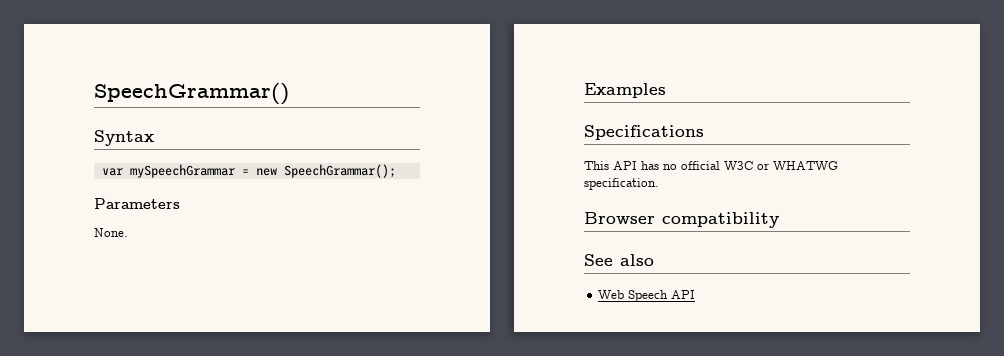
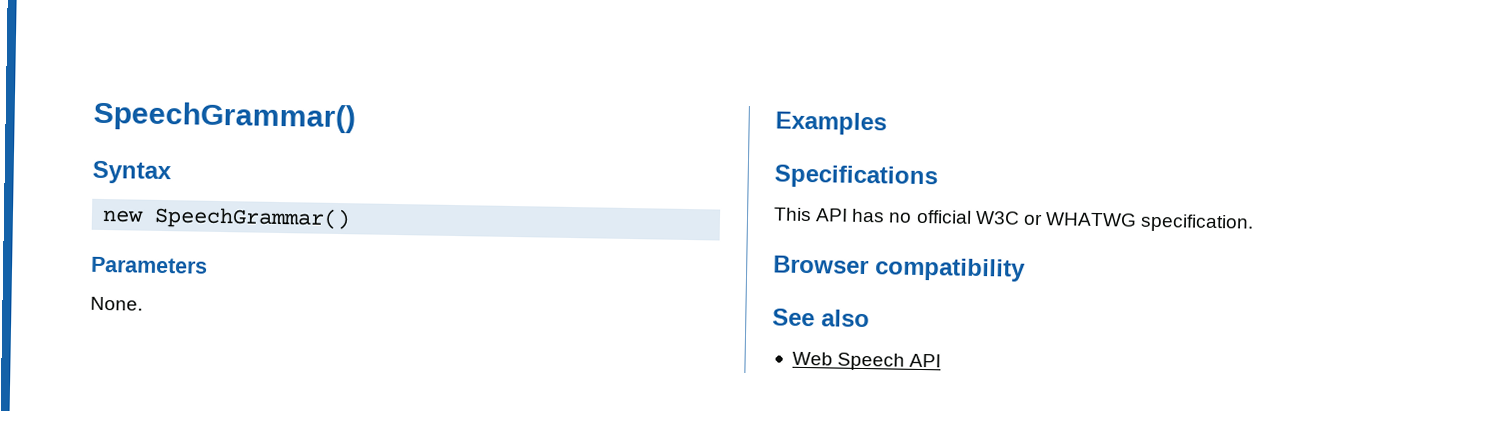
[101,164,396,178] var mySpeechGrammar = new SpeechGrammar(); -> [102,205,352,231] new SpeechGrammar()

